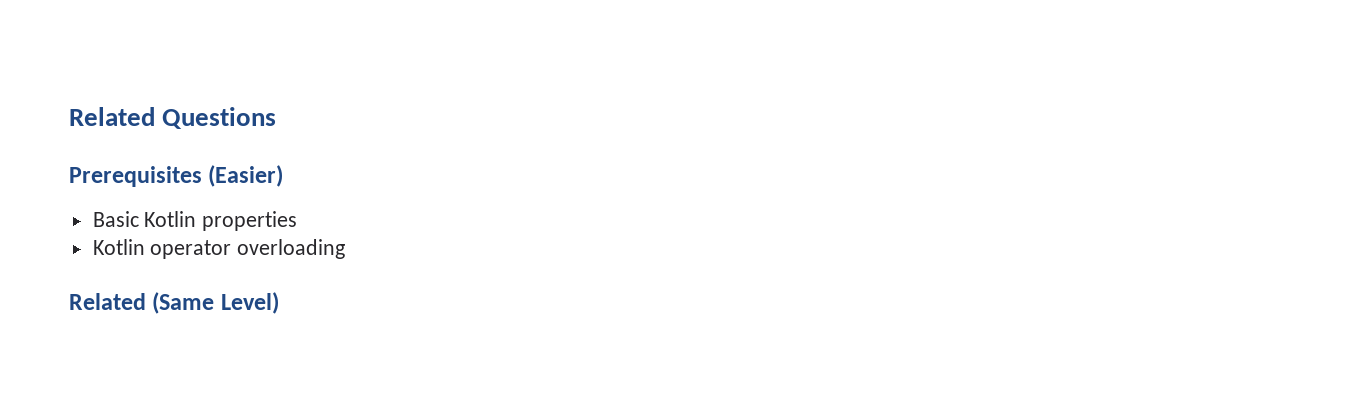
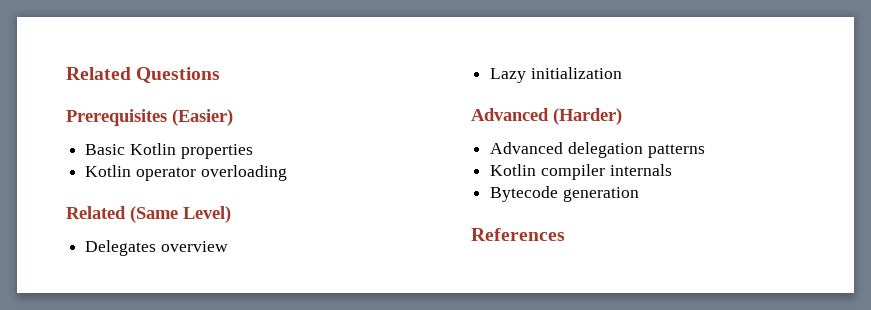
(279, 303) none -> [85,240,228,256] [490,67,622,83] [471,108,622,125] [490,142,705,158] [490,164,672,180] [490,186,639,202] [471,228,565,241] // Delegates overview // Lazy initialization // Advanced (Harder) // Advanced delegation patterns // Kotlin compiler internals // Bytecode generation // References

